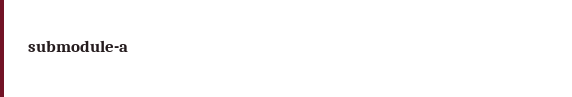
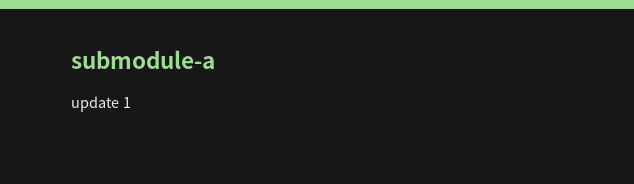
(128, 46) none -> [71,96,131,112] // update 1

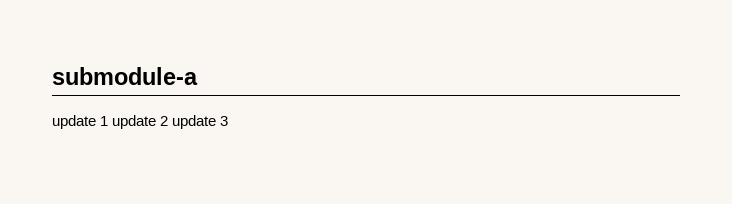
(131, 102) none -> [112,115,229,129] update 2 update 3

